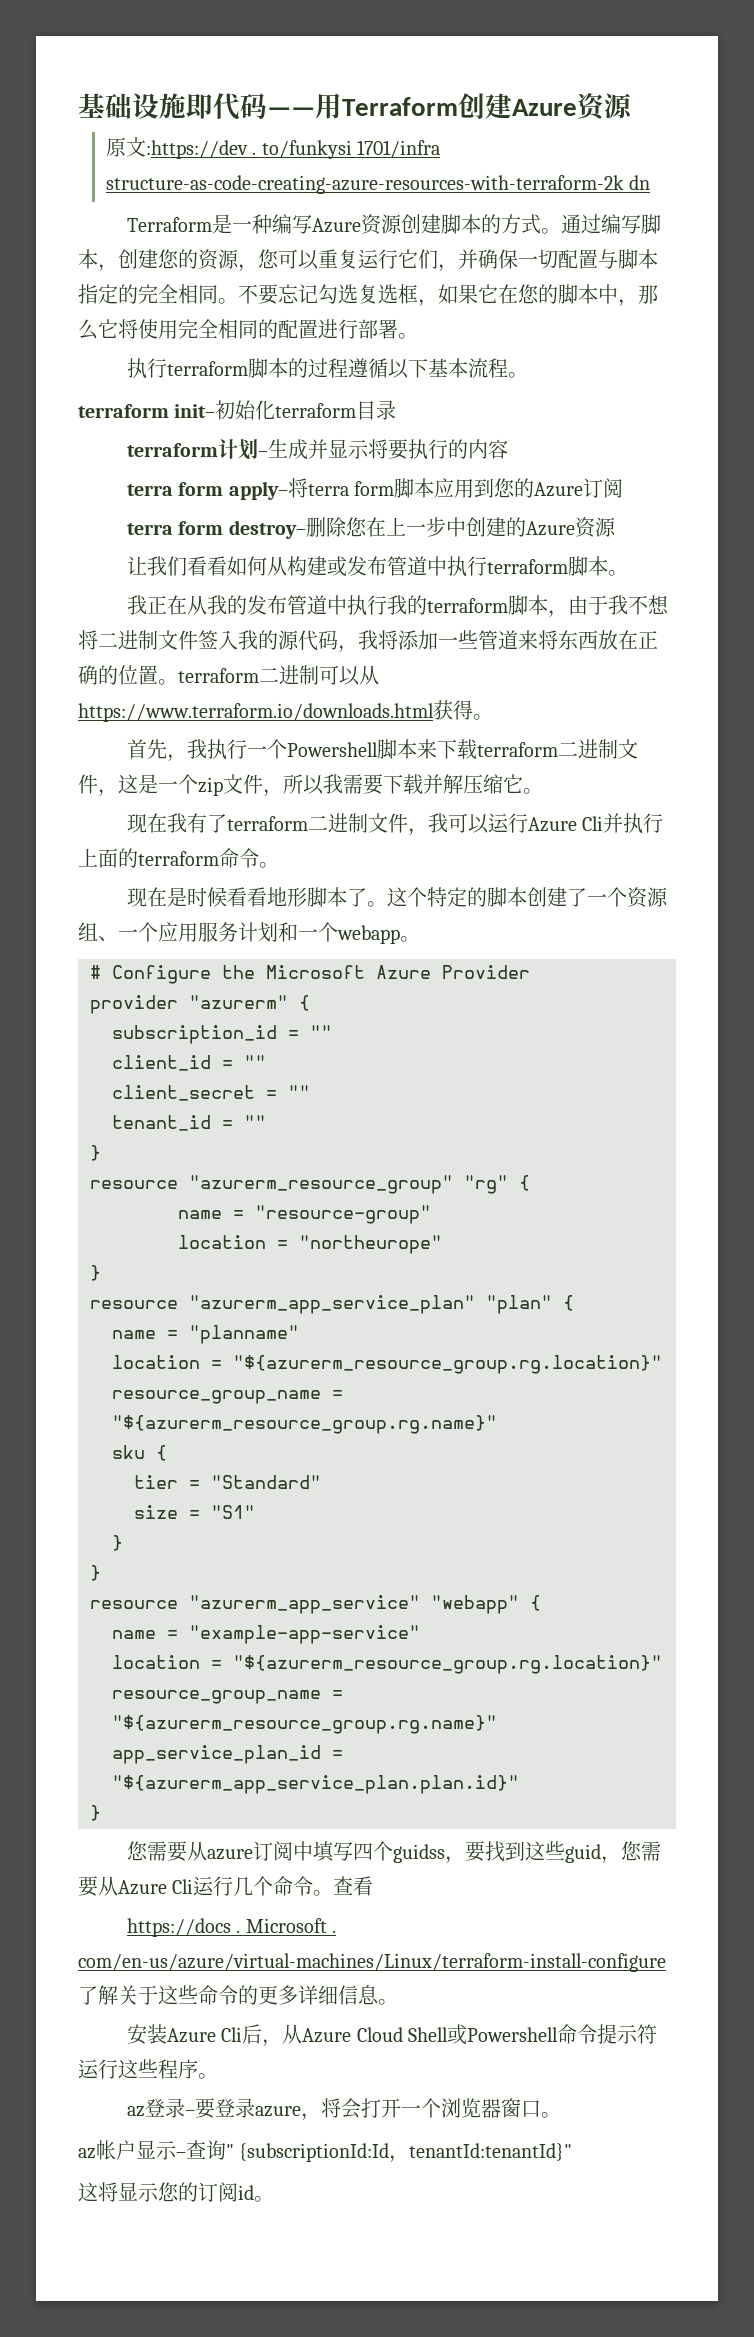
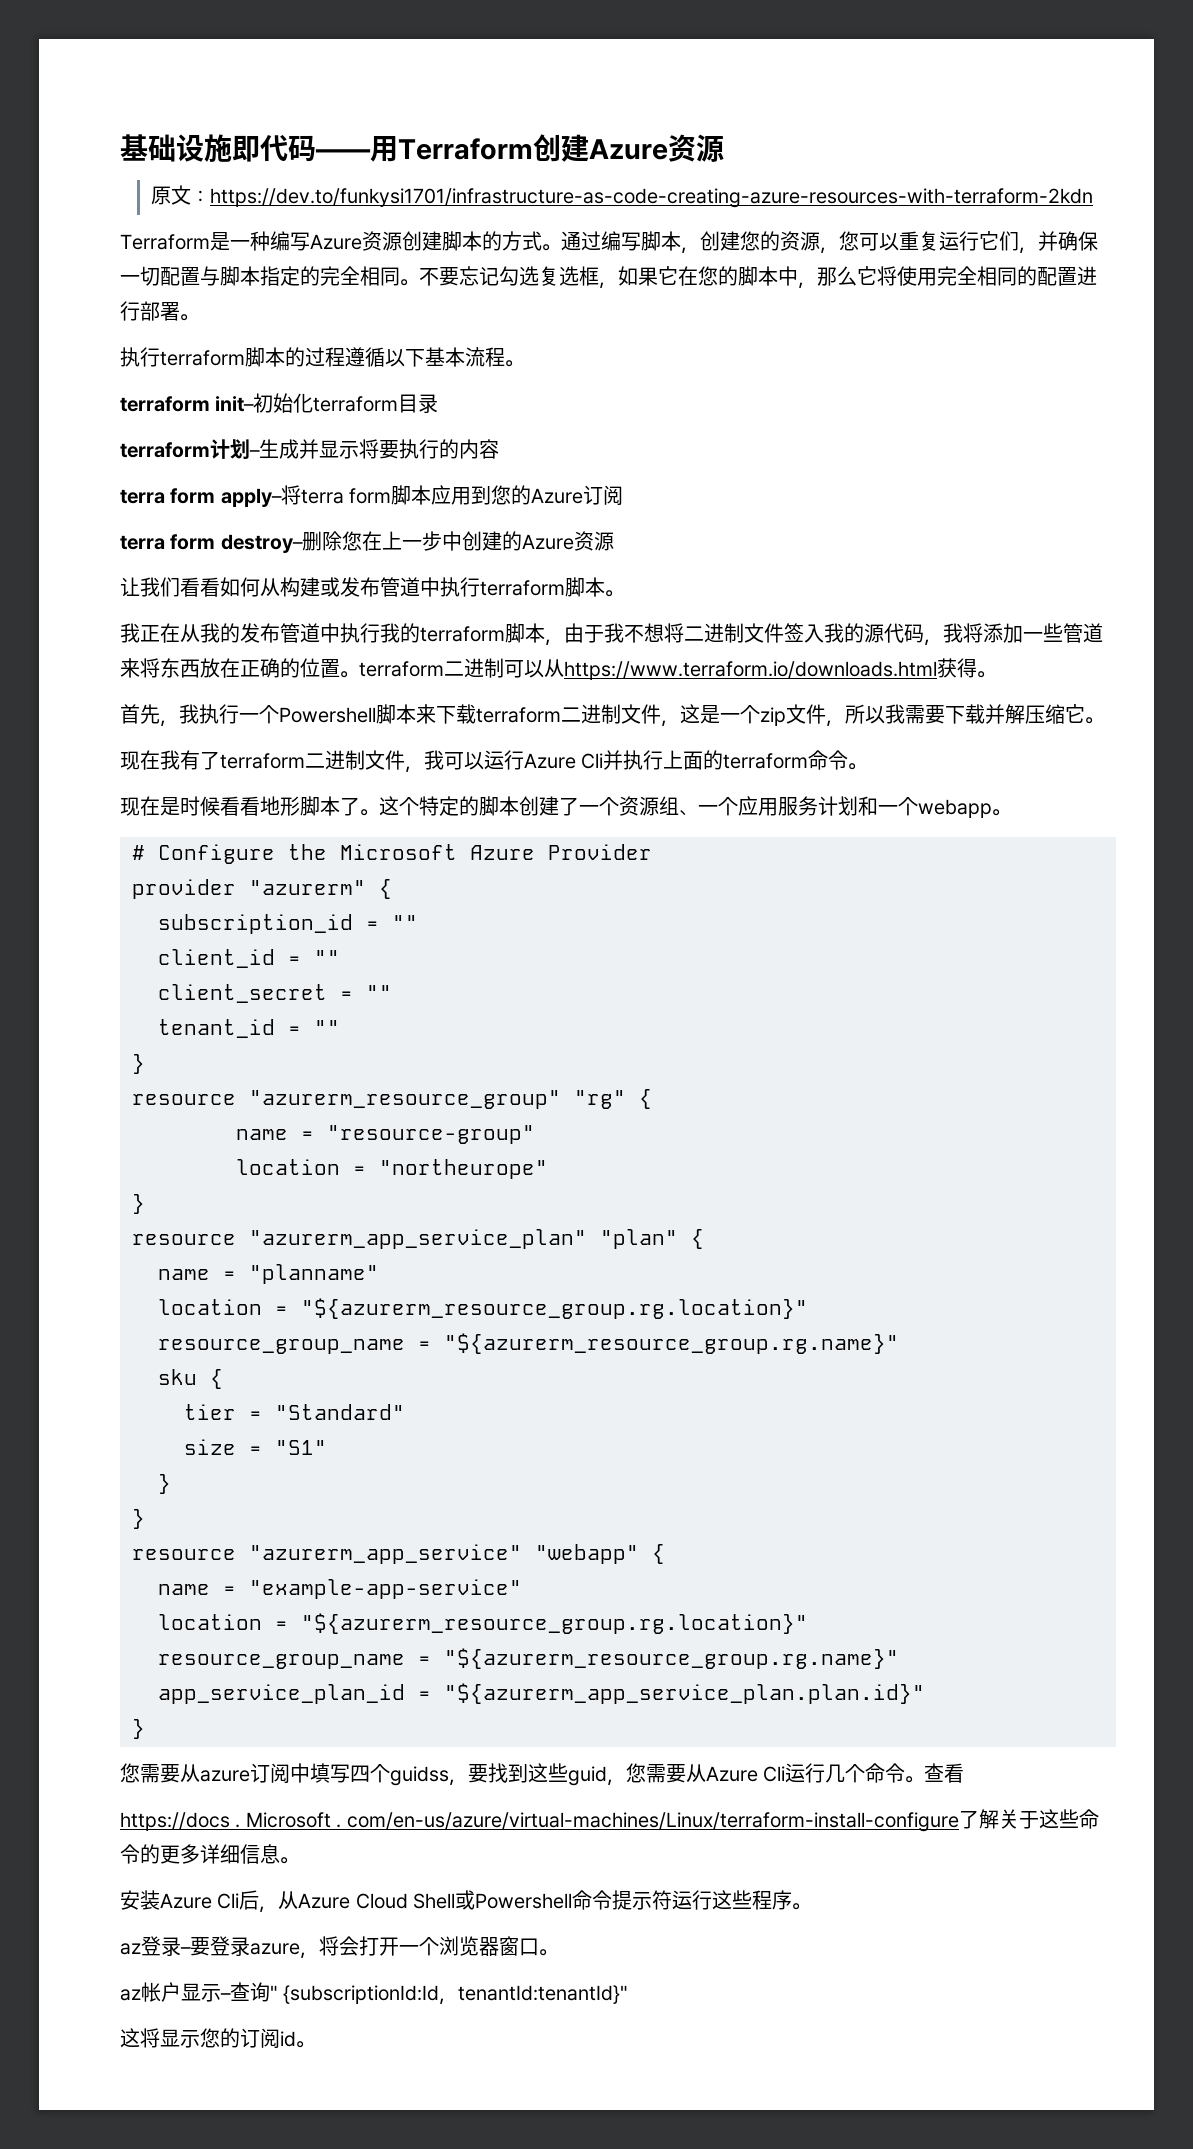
[145,140,440,159] [105,175,651,194] :https://dev . to/funkysi 1701/infra structure-as-code-creating-azure-resources-with-terraform-2k dn -> [191,188,1094,208] ：https://dev.to/funkysi1701/infrastructure-as-code-creating-azure-resources-with-terraform-2kdn

